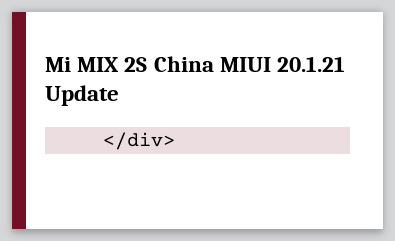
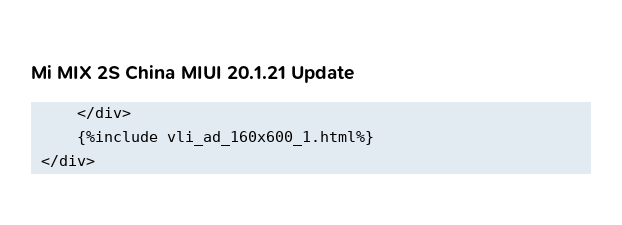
(176, 141) none -> [77,131,375,146] [41,155,96,167] // {%include vli_ad_160x600_1.html%} // </div>

